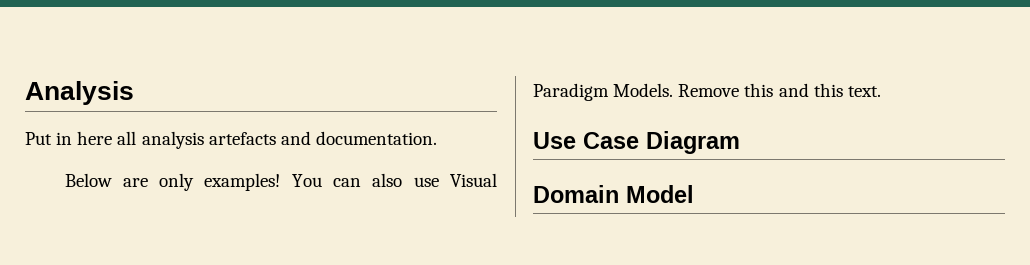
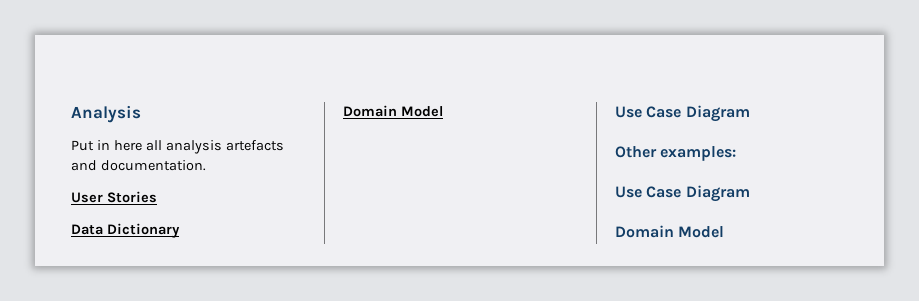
[64,173,497,191] [533,83,881,101] Below are only examples! You can also use Visual Paradigm Models. Remove this and this text. -> [71,191,157,203] [71,223,180,238] [343,105,443,117] [615,105,750,122] [615,146,737,161] User Stories // Data Dictionary // Domain Model // Use Case Diagram // Other examples:

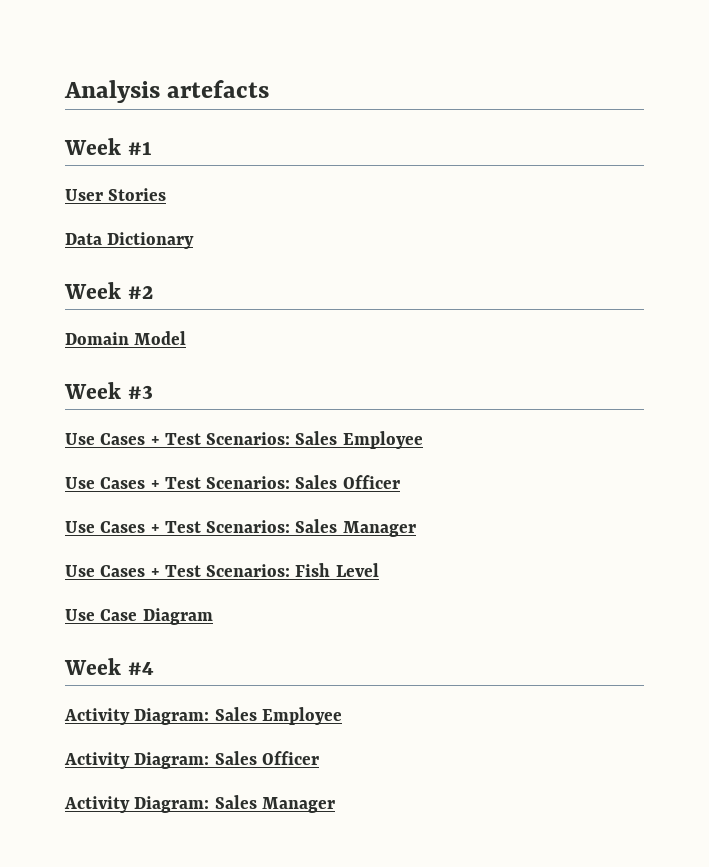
[71,140,284,154] [71,160,206,171] // Put in here all analysis artefacts and documentation. -> [167,80,270,98] [64,138,152,155] artefacts // Week #1
(180, 230) none -> [64,282,153,299] // Week #2
[615,105,750,122] [615,146,737,161] [615,185,750,202] [615,225,725,238] Use Case Diagram // Other examples: // Use Case Diagram // Domain Model -> [64,382,153,399] [65,431,423,449] [65,475,400,489] [65,519,416,537] [65,563,379,577] [65,608,213,625] [64,658,154,675] [64,707,342,725] [64,751,319,769] [64,795,335,813] Week #3 // Use Cases + Test Scenarios: Sales Employee // Use Cases + Test Scenarios: Sales Officer // Use Cases + Test Scenarios: Sales Manager // Use Cases + Test Scenarios: Fish Level // Use Case Diagram // Week #4 // Activity Diagram: Sales Employee // Activity Diagram: Sales Officer // Activity Diagram: Sales Manager

